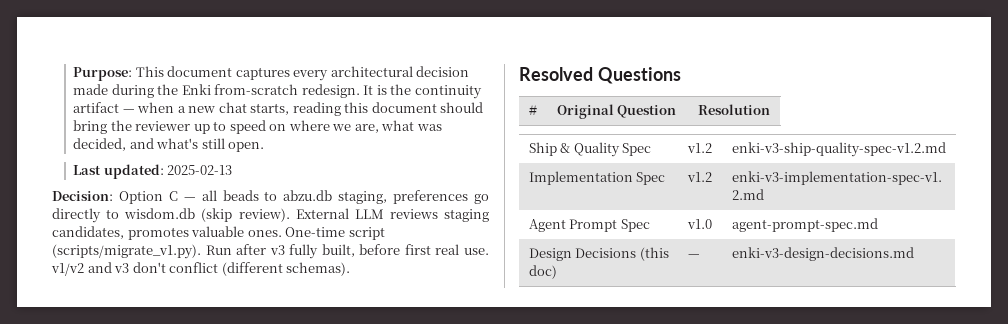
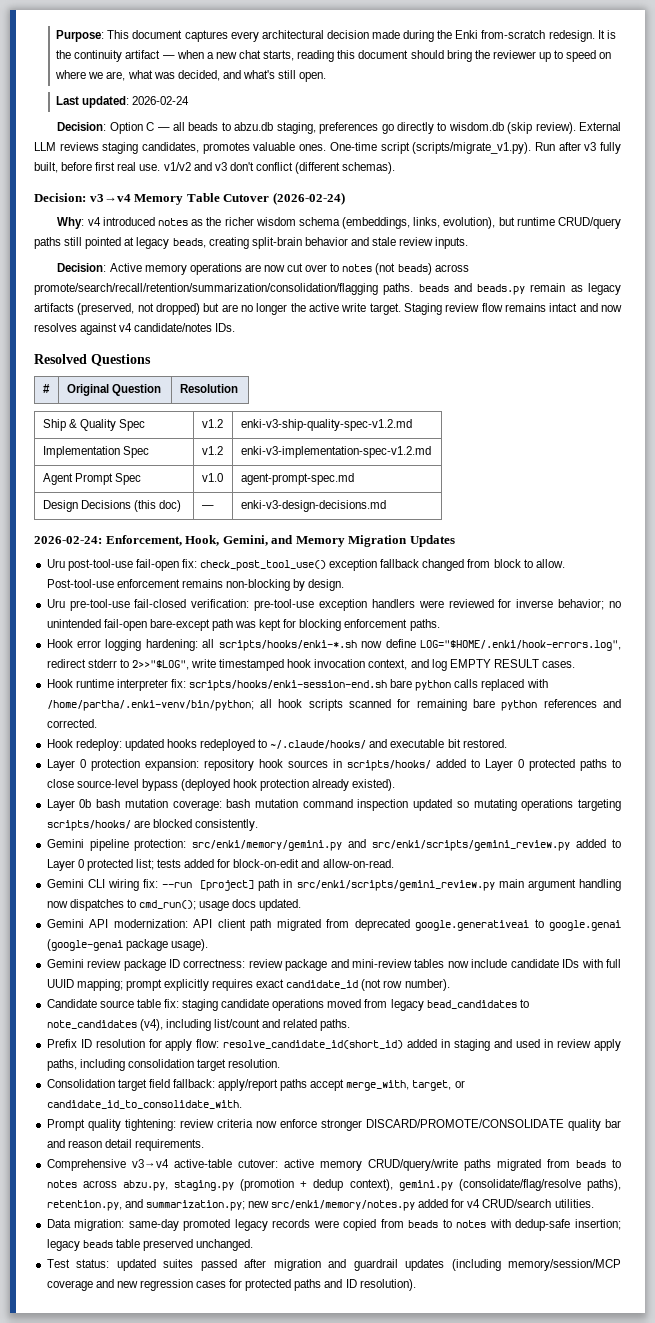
[167,165,233,175] 2025-02-13 -> [132,96,190,105] 2026-02-24
(351, 269) none -> [34,192,345,205] [57,217,621,229] [34,237,469,249] [57,263,469,275] [34,283,621,295] [34,303,622,315] [34,323,236,335] // Decision: v3→v4 Memory Table Cutover (2026-02-24) // Why: v4 introduced notes as the richer wisdom schema (embeddings, links, evolution), but runtime CRUD/query paths still pointed at legacy beads, creating split-brain behavior and stale review inputs. // Decision: Active memory operations are now cut over to notes (not beads) across promote/search/recall/retention/summarization/consolidation/flagging paths. beads and beads.py remain as legacy artifacts (preserved, not dropped) but are no longer the active write target. Staging review flow remains intact and now resolves against v4 candidate/notes IDs.
(914, 254) none -> [34,535,455,547] [46,559,565,571] [46,579,345,591] [46,599,621,611] [46,619,440,631] [46,639,621,651] [46,659,576,671] [46,679,548,691] [46,699,621,711] [46,719,97,728] [46,739,507,751] [46,759,621,771] [46,779,396,791] [46,799,621,811] [46,819,258,831] [46,839,621,851] [46,859,394,871] [46,879,621,891] [46,899,302,911] [46,919,622,931] [46,939,208,951] [46,959,621,971] [46,979,450,991] [46,999,529,1011] [46,1019,351,1031] [46,1039,621,1051] [46,1059,281,1071] [46,1079,465,1091] [46,1100,242,1109] [46,1119,621,1131] [46,1139,204,1151] [46,1159,621,1171] [46,1179,621,1191] [46,1199,594,1211] [46,1219,621,1231] [46,1239,254,1251] [46,1259,621,1271] [46,1279,416,1291] // 2026-02-24: Enforcement, Hook, Gemini, and Memory Migration Updates // Uru post-tool-use fail-open fix: check_post_tool_use() exception fallback changed from block to allow. Post-tool-use enforcement remains non-blocking by design. // Uru pre-tool-use fail-closed verification: pre-tool-use exception handlers were reviewed for inverse behavior; no unintended fail-open bare-except path was kept for blocking enforcement paths. // Hook error logging hardening: all scripts/hooks/enki-*.sh now define LOG="$HOME/.enki/hook-errors.log", redirect stderr to 2>>"$LOG", write timestamped hook invocation context, and log EMPTY RESULT cases. // Hook runtime interpreter fix: scripts/hooks/enki-session-end.sh bare python calls replaced with /home/partha/.enki-venv/bin/python; all hook scripts scanned for remaining bare python references and corrected. // Hook redeploy: updated hooks redeployed to ~/.claude/hooks/ and executable bit restored. // Layer 0 protection expansion: repository hook sources in scripts/hooks/ added to Layer 0 protected paths to close source-level bypass (deployed hook protection already existed). // Layer 0b bash mutation coverage: bash mutation command inspection updated so mutating operations targeting scripts/hooks/ are blocked consistently. // Gemini pipeline protection: src/enki/memory/gemini.py and src/enki/scripts/gemini_review.py added to Layer 0 protected list; tests added for block-on-edit and allow-on-read. // Gemini CLI wiring fix: --run [project] path in src/enki/scripts/gemini_review.py main argument handling now dispatches to cmd_run(); usage docs updated. // Gemini API modernization: API client path migrated from deprecated google.generativeai to google.genai (google-genai package usage). // Gemini review package ID correctness: review package and mini-review tables now include candidate IDs with full UUID mapping; prompt explicitly requires exact candidate_id (not row number). // Candidate source table fix: staging candidate operations moved from legacy bead_candidates to note_candidates (v4), including list/count and related paths. // Prefix ID resolution for apply flow: resolve_candidate_id(short_id) added in staging and used in review apply paths, including consolidation target resolution. // Consolidation target field fallback: apply/report paths accept merge_with, target, or candidate_id_to_consolidate_with. // Prompt quality tightening: review criteria now enforce stronger DISCARD/PROMOTE/CONSOLIDATE quality bar and reason detail requirements. // Comprehensive v3→v4 active-table cutover: active memory CRUD/query/write paths migrated from beads to notes across abzu.py, staging.py (promotion + dedup context), gemini.py (consolidate/flag/resolve paths), retention.py, and summarization.py; new src/enki/memory/notes.py added for v4 CRUD/search utilities. // Data migration: same-day promoted legacy records were copied from beads to notes with dedup-safe insertion; legacy beads table preserved unchanged. // Test status: updated suites passed after migration and guardrail updates (including memory/session/MCP coverage and new regression cases for protected paths and ID resolution).

